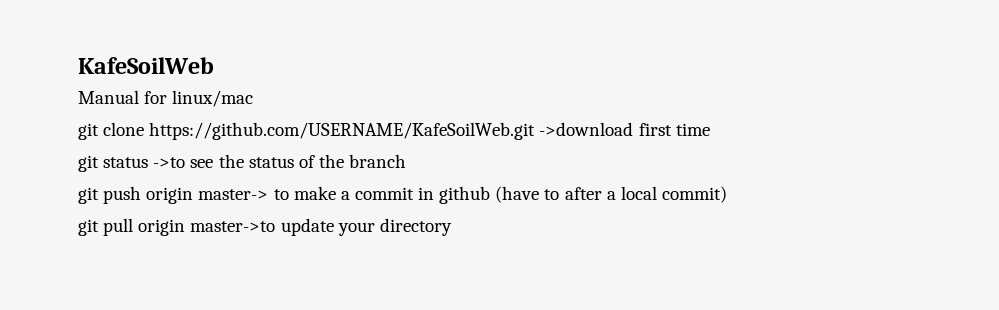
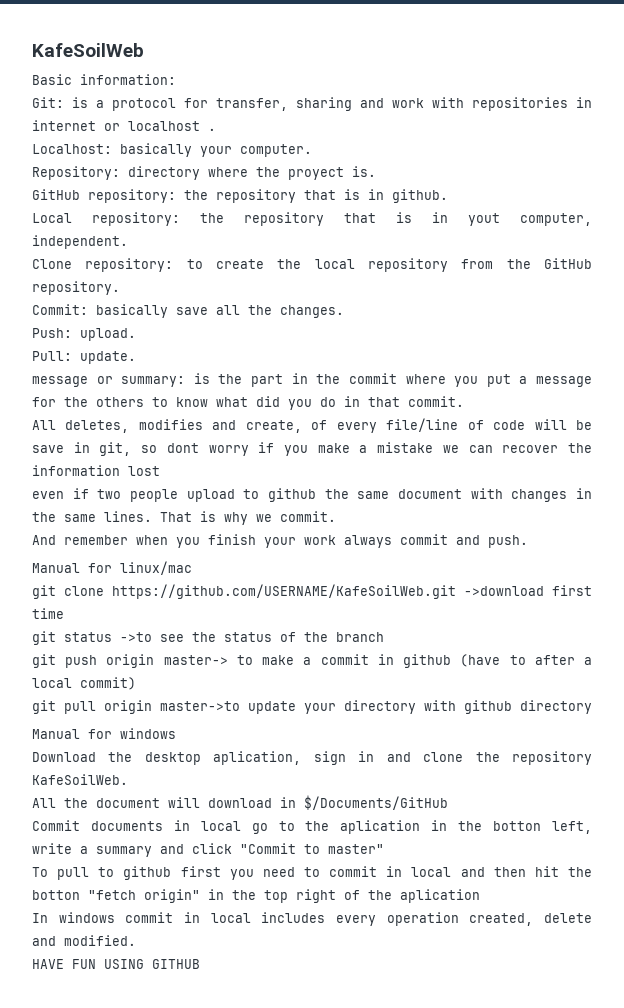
(214, 65) none -> [32,74,176,85] [32,97,592,111] [32,120,216,131] [32,143,312,157] [32,166,376,180] [32,189,448,203] [32,212,592,226] [32,235,128,249] [32,258,592,272] [32,281,120,295] [32,304,344,318] [32,328,136,341] [32,351,136,364] [32,373,593,387] [32,396,464,410] [32,418,592,433] [32,442,592,456] [32,465,160,476] [32,488,593,502] [32,511,336,525] [32,534,528,548] // Basic information: // Git: is a protocol for transfer, sharing and work with repositories in internet or localhost . // Localhost: basically your computer. // Repository: directory where the proyect is. // GitHub repository: the repository that is in github. // Local repository: the repository that is in yout computer, independent. // Clone repository: to create the local repository from the GitHub repository. // Commit: basically save all the changes. // Push: upload. // Pull: update. // message or summary: is the part in the commit where you put a message for the others to know what did you do in that commit. // All deletes, modifies and create, of every file/line of code will be save in git, so dont worry if you make a mistake we can recover the information lost // even if two people upload to github the same document with changes in the same lines. That is why we commit. // And remember when you finish your work always commit and push.
(452, 227) none -> [424,700,592,714] [32,728,176,739] [32,751,593,765] [32,774,128,785] [32,795,448,810] [32,820,593,834] [32,843,384,857] [32,866,593,880] [32,889,480,903] [32,912,592,926] [32,935,136,946] [32,959,200,969] with github directory // Manual for windows // Download the desktop aplication, sign in and clone the repository KafeSoilWeb. // All the document will download in $/Documents/GitHub // Commit documents in local go to the aplication in the botton left, write a summary and click "Commit to master" // To pull to github first you need to commit in local and then hit the botton "fetch origin" in the top right of the aplication // In windows commit in local includes every operation created, delete and modified. // HAVE FUN USING GITHUB

